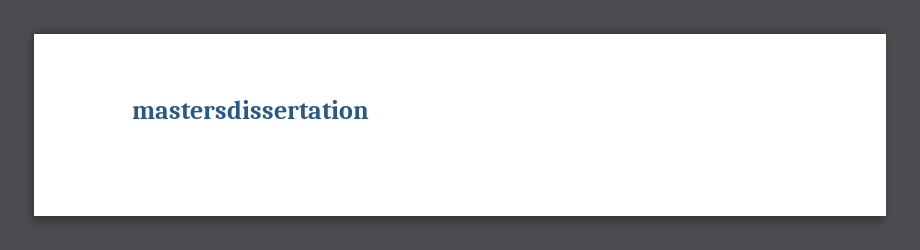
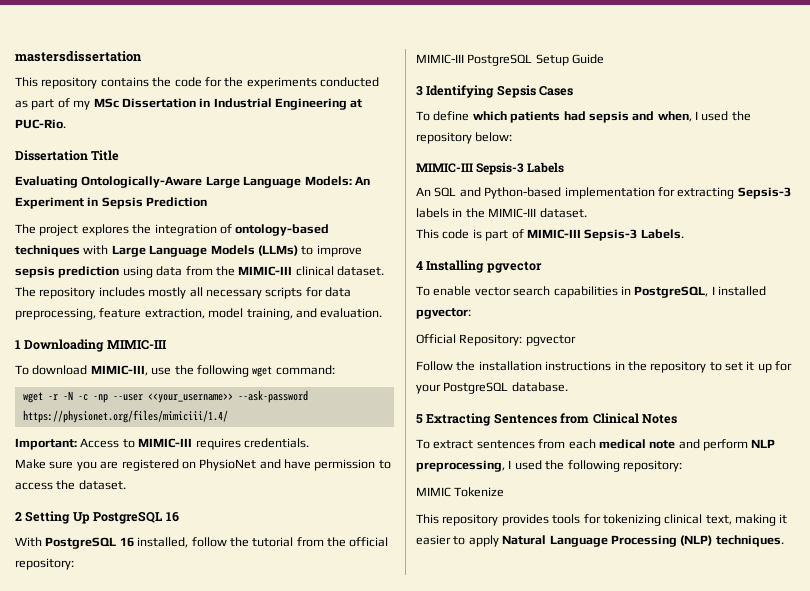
(369, 109) none -> [15,77,379,89] [15,98,363,110] [15,119,66,129] [15,150,120,161] [15,176,370,188] [15,197,208,209] [15,224,330,236] [15,245,362,257] [15,266,384,278] [15,287,351,299] [15,308,383,320] [15,339,167,352] [15,365,335,377] [22,390,308,403] [22,410,228,423] [15,438,309,450] [15,459,391,471] [15,480,126,490] [15,511,179,524] [15,537,389,549] [15,558,74,570] [416,54,605,66] [416,85,574,98] [416,111,751,123] [416,132,513,144] [416,162,565,175] [416,187,791,199] [416,208,587,218] [416,229,684,241] [416,260,542,273] [416,286,766,298] [416,308,471,319] [416,334,576,346] [416,361,793,373] [416,382,568,394] [416,413,677,426] [416,439,776,451] [416,460,682,472] [416,487,505,497] [416,514,788,526] [416,535,784,547] // This repository contains the code for the experiments conducted as part of my MSc Dissertation in Industrial Engineering at PUC-Rio. // Dissertation Title // Evaluating Ontologically-Aware Large Language Models: An Experiment in Sepsis Prediction // The project explores the integration of ontology-based techniques with Large Language Models (LLMs) to improve sepsis prediction using data from the MIMIC-III clinical dataset. The repository includes mostly all necessary scripts for data preprocessing, feature extraction, model training, and evaluation. // 1 Downloading MIMIC-III // To download MIMIC-III, use the following wget command: // wget -r -N -c -np --user <<your_username>> --ask-password https://physionet.org/files/mimiciii/1.4/ // Important: Access to MIMIC-III requires credentials. // Make sure you are registered on PhysioNet and have permission to access the dataset. // 2 Setting Up PostgreSQL 16 // With PostgreSQL 16 installed, follow the tutorial from the official repository: // MIMIC-III PostgreSQL Setup Guide // 3 Identifying Sepsis Cases // To define which patients had sepsis and when, I used the repository below: // MIMIC-III Sepsis-3 Labels // An SQL and Python-based implementation for extracting Sepsis-3 labels in the MIMIC-III dataset. // This code is part of MIMIC-III Sepsis-3 Labels. // 4 Installing pgvector // To enable vector search capabilities in PostgreSQL, I installed pgvector: // Official Repository: pgvector // Follow the installation instructions in the repository to set it up for your PostgreSQL database. // 5 Extracting Sentences from Clinical Notes // To extract sentences from each medical note and perform NLP preprocessing, I used the following repository: // MIMIC Tokenize // This repository provides tools for tokenizing clinical text, making it easier to apply Natural Language Processing (NLP) techniques.

